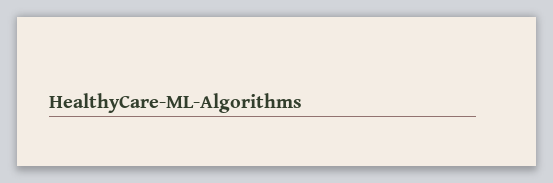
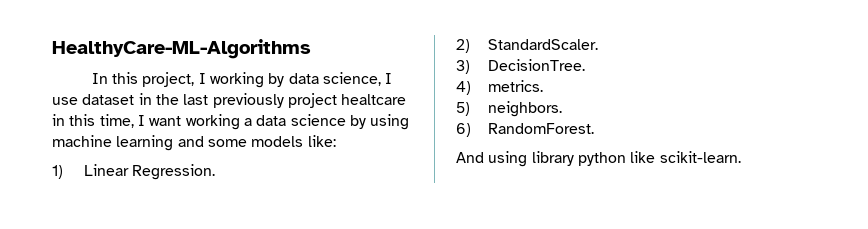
(302, 103) none -> [91,72,393,88] [52,93,407,108] [52,114,410,130] [52,135,336,151] [52,164,215,180] [456,39,598,53] [456,59,585,74] [456,80,543,95] [456,101,562,117] [456,123,594,137] [456,151,741,167] // In this project, I working by data science, I use dataset in the last previously project healtcare in this time, I want working a data science by using machine learning and some models like: // 1) Linear Regression. // 2) StandardScaler. // 3) DecisionTree. // 4) metrics. // 5) neighbors. // 6) RandomForest. // And using library python like scikit-learn.

